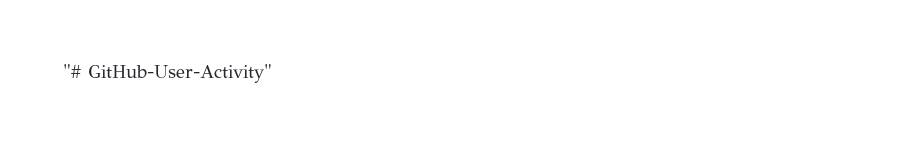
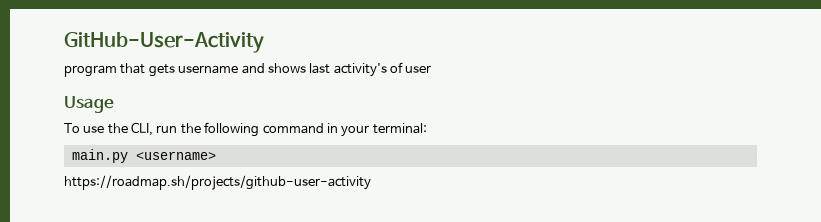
[63,64,272,83] "# GitHub-User-Activity" -> [64,32,264,53] [64,62,432,77] [64,96,114,113] [64,122,427,137] [71,149,216,163] [64,175,371,190] GitHub-User-Activity // program that gets username and shows last activity's of user // Usage // To use the CLI, run the following command in your terminal: // main.py <username> // https://roadmap.sh/projects/github-user-activity

